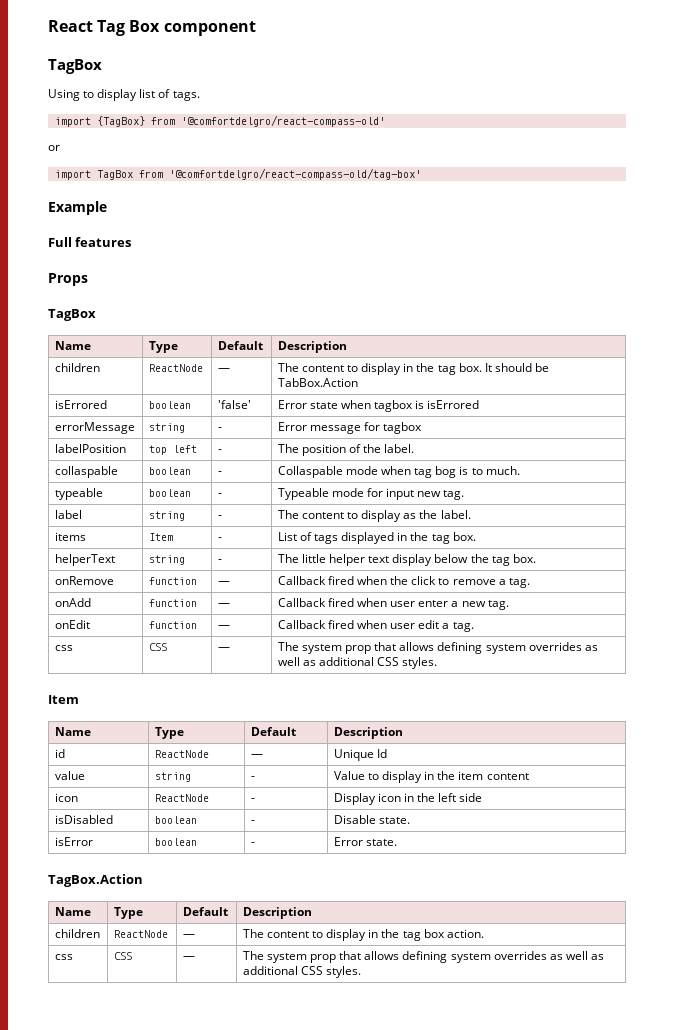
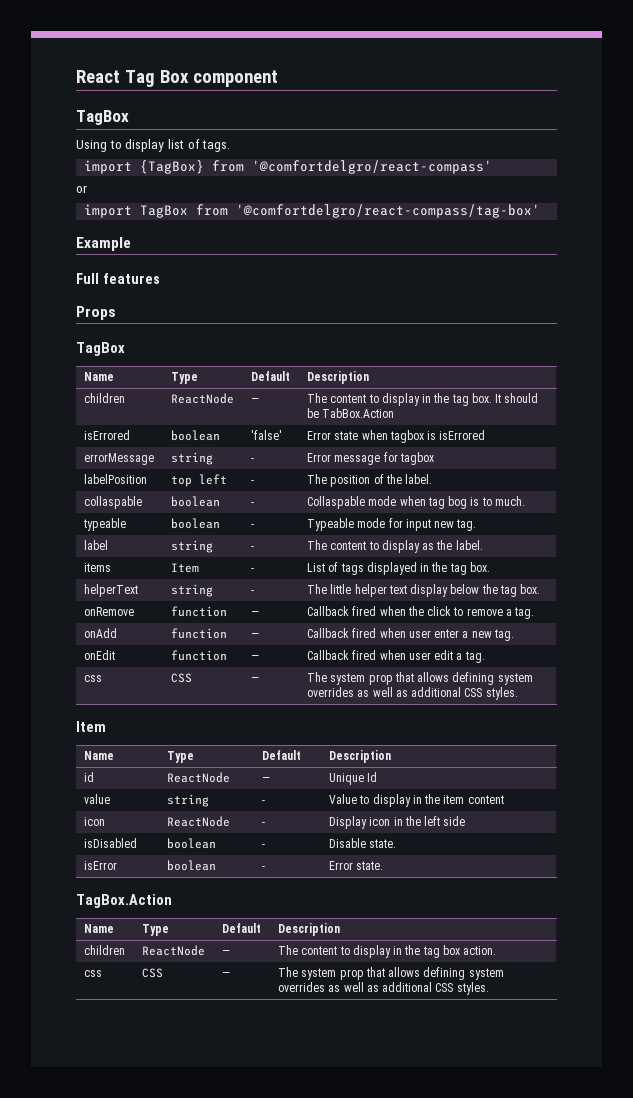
[180,115,385,127] '@comfortdelgro/react-compass-old' -> [252,160,493,174] '@comfortdelgro/react-compass'
[168,168,421,180] '@comfortdelgro/react-compass-old/tag-box' -> [236,204,541,218] '@comfortdelgro/react-compass/tag-box'

